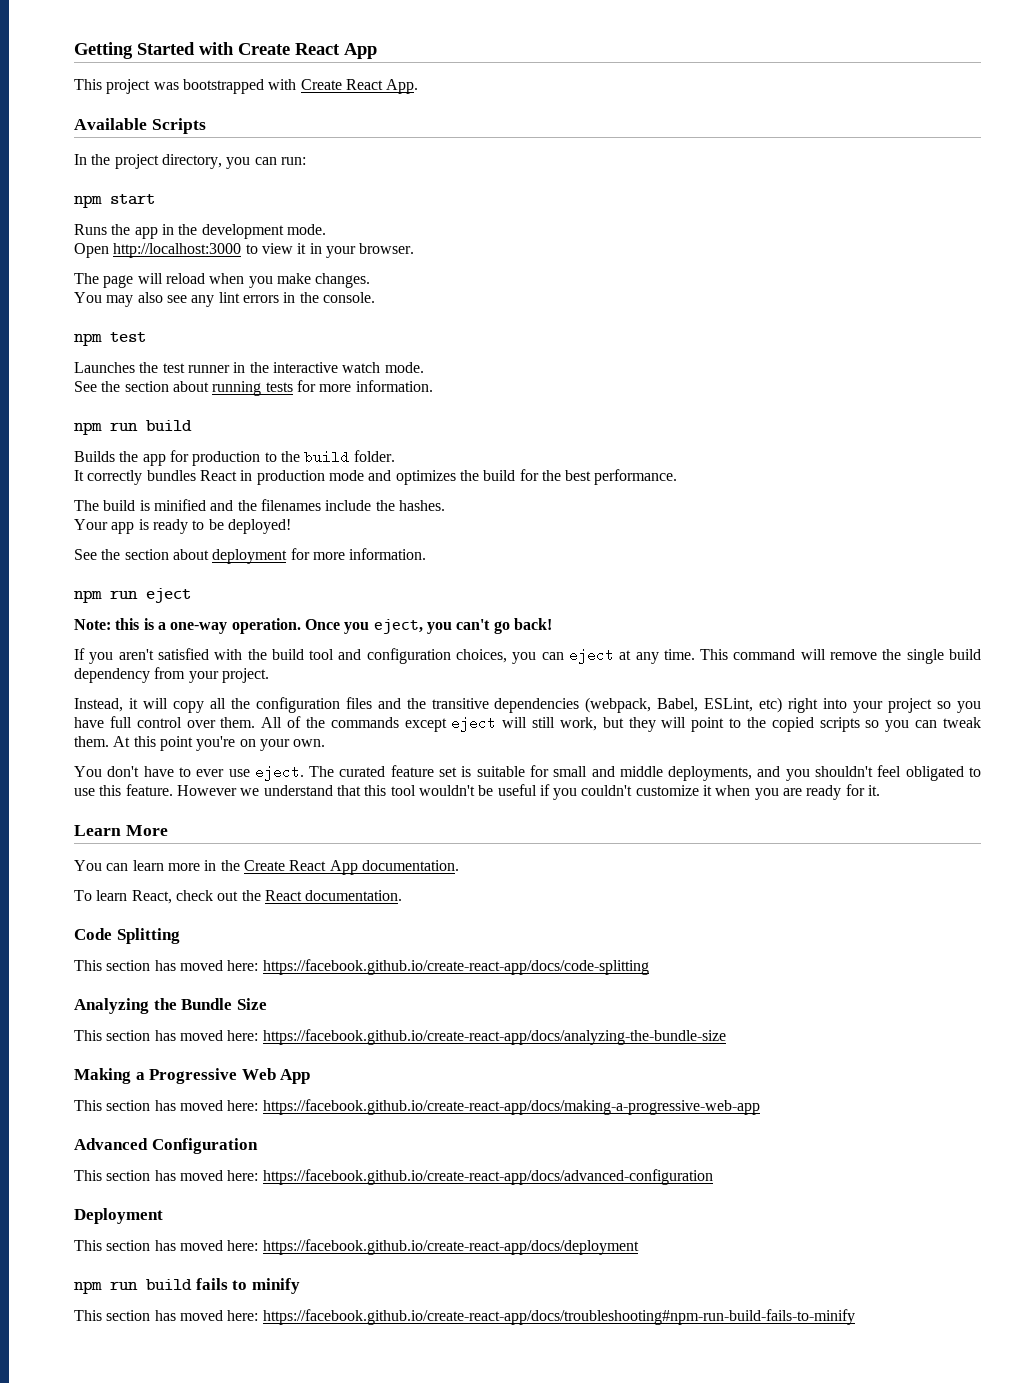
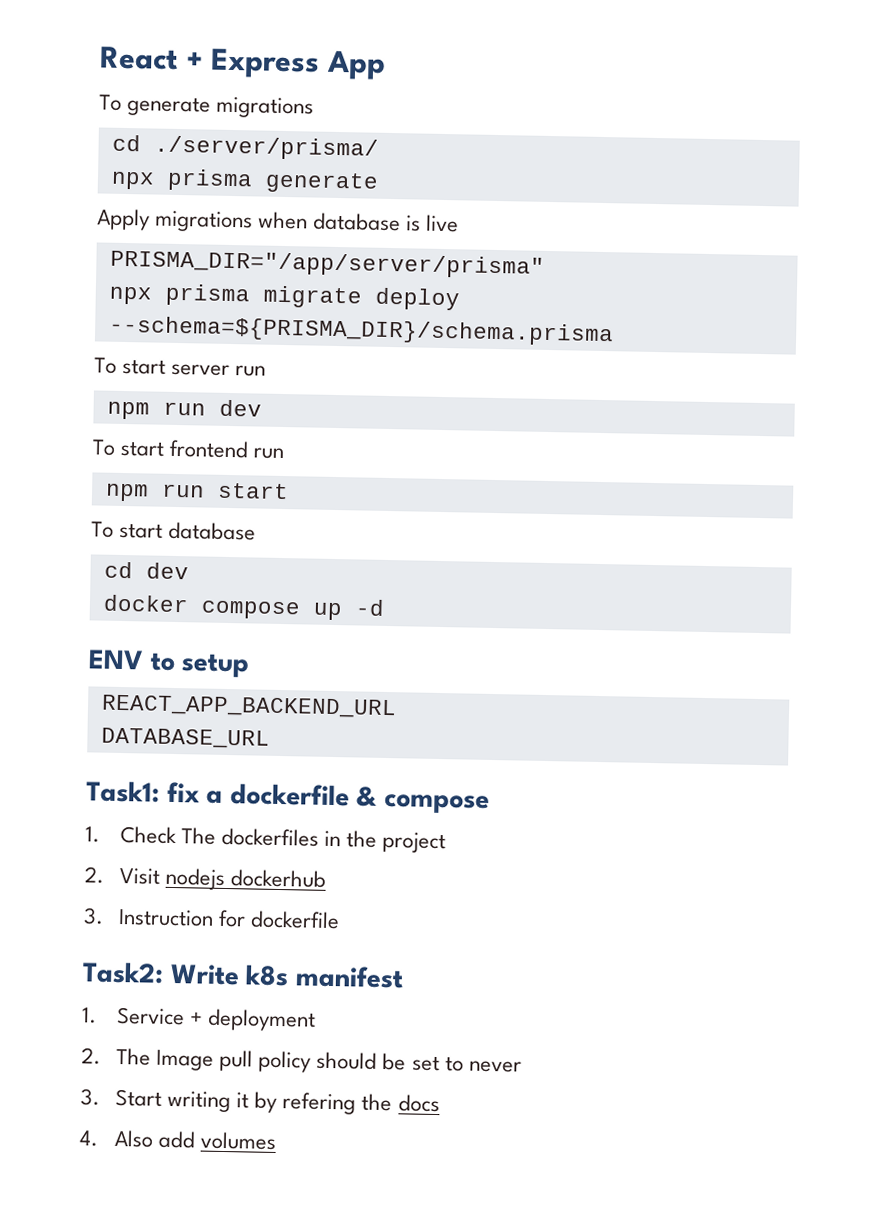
[74,42,377,59] [74,79,419,94] [74,118,206,134] [74,154,306,169] [74,194,155,208] [74,224,326,239] [74,243,415,258] [74,273,371,288] [74,292,375,307] [74,332,146,346] [74,362,424,373] [74,380,433,396] [74,420,192,435] [74,450,395,466] [74,469,678,485] [74,499,445,511] [74,519,291,534] [74,548,427,564] [74,588,191,603] [74,618,552,634] [74,648,982,664] [74,667,269,683] [74,697,982,713] [74,716,982,732] [74,736,326,751] [74,765,982,781] [74,784,881,800] [74,825,168,836] [74,860,459,875] [74,890,403,904] [74,928,180,944] [74,959,649,975] [74,998,267,1014] [74,1029,726,1045] [74,1068,311,1084] [74,1099,760,1115] [74,1138,258,1154] [74,1169,713,1185] [74,1208,163,1224] [74,1239,639,1255] [74,1278,300,1294] [74,1309,855,1325] Getting Started with Create React App // This project was bootstrapped with Create React App. // Available Scripts // In the project directory, you can run: // npm start // Runs the app in the development mode. // Open http://localhost:3000 to view it in your browser. // The page will reload when you make changes. // You may also see any lint errors in the console. // npm test // Launches the test runner in the interactive watch mode. // See the section about running tests for more information. // npm run build // Builds the app for production to the build folder. // It correctly bundles React in production mode and optimizes the build for the best performance. // The build is minified and the filenames include the hashes. // Your app is ready to be deployed! // See the section about deployment for more information. // npm run eject // Note: this is a one-way operation. Once you eject, you can't go back! // If you aren't satisfied with the build tool and configuration choices, you can eject at any time. This command will remove the single build dependency from your project. // Instead, it will copy all the configuration files and the transitive dependencies (webpack, Babel, ESLint, etc) right into your project so you have full control over them. All of the commands except eject will still work, but they will point to the copied scripts so you can tweak them. At this point you're on your own. // You don't have to ever use eject. The curated feature set is suitable for small and middle deployments, and you shouldn't feel obligated to use this feature. However we understand that this tool wouldn't be useful if you couldn't customize it when you are ready for it. // Learn More // You can learn more in the Create React App documentation. // To learn React, check out the React documentation. // Code Splitting // This section has moved here: https://facebook.github.io/create-react-app/docs/code-splitting // Analyzing the Bundle Size // This section has moved here: https://facebook.github.io/create-react-app/docs/analyzing-the-bundle-size // Making a Progressive Web App // This section has moved here: https://facebook.github.io/create-react-app/docs/making-a-progressive-web-app // Advanced Configuration // This section has moved here: https://facebook.github.io/create-react-app/docs/advanced-configuration // Deployment // This section has moved here: https://facebook.github.io/create-react-app/docs/deployment // npm run build fails to minify // This section has moved here: https://facebook.github.io/create-react-app/docs/troubleshooting#npm-run-build-fails-to-minify -> [100,46,386,80] [99,94,315,119] [111,134,379,161] [110,168,379,194] [97,208,460,233] [109,249,545,279] [108,283,460,311] [107,315,614,347] [94,357,267,377] [106,399,262,420] [92,439,285,460] [104,482,289,502] [91,521,257,541] [103,561,189,580] [102,594,385,621] [88,649,251,678] [100,694,397,719] [100,727,270,749] [86,780,490,814] [85,826,447,854] [84,866,327,890] [83,907,341,930] [82,961,404,989] [82,1006,317,1032] [81,1047,522,1073] [80,1088,440,1115] [79,1129,278,1151] React + Express App // To generate migrations // cd ./server/prisma/ // npx prisma generate // Apply migrations when database is live // PRISMA_DIR="/app/server/prisma" // npx prisma migrate deploy --schema=${PRISMA_DIR}/schema.prisma // To start server run // npm run dev // To start frontend run // npm run start // To start database // cd dev // docker compose up -d // ENV to setup // REACT_APP_BACKEND_URL // DATABASE_URL // Task1: fix a dockerfile & compose // 1. Check The dockerfiles in the project // 2. Visit nodejs dockerhub // 3. Instruction for dockerfile // Task2: Write k8s manifest // 1. Service + deployment // 2. The Image pull policy should be set to never // 3. Start writing it by refering the docs // 4. Also add volumes

